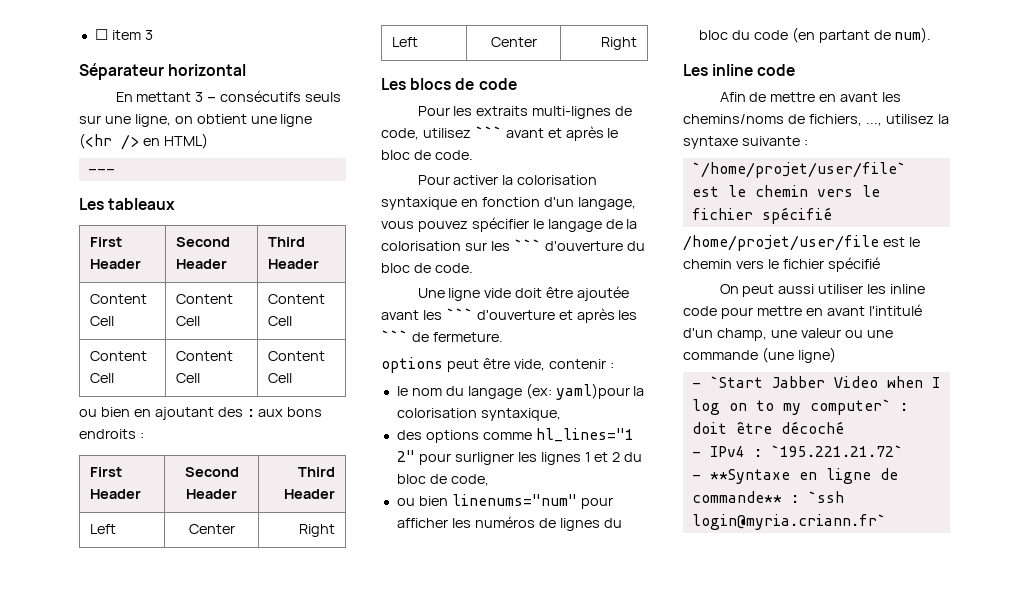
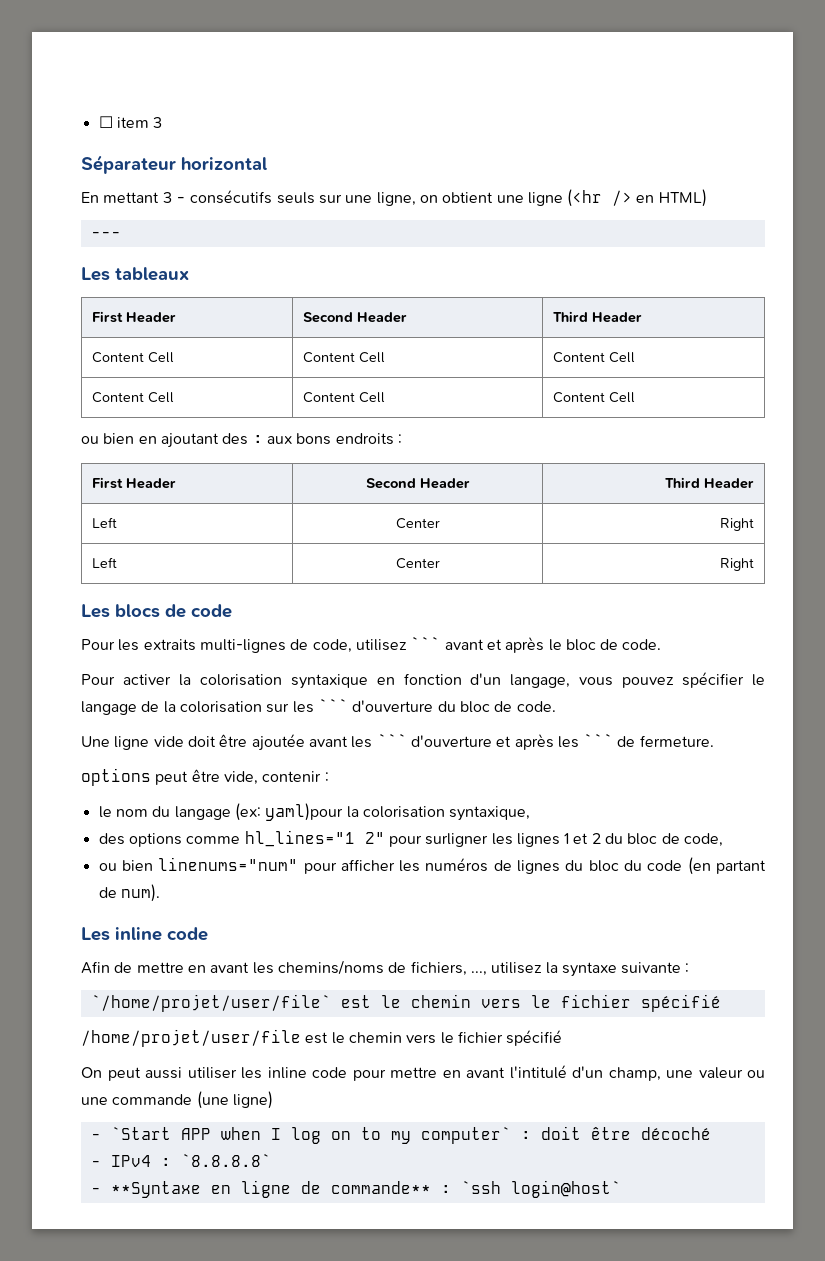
[771,376,878,388] Jabber Video -> [180,1128,211,1140] APP
[770,445,903,457] `195.221.21.72` -> [180,1154,271,1167] `8.8.8.8`
[691,514,886,530] login@myria.criann.fr` -> [510,1180,621,1198] login@host`

